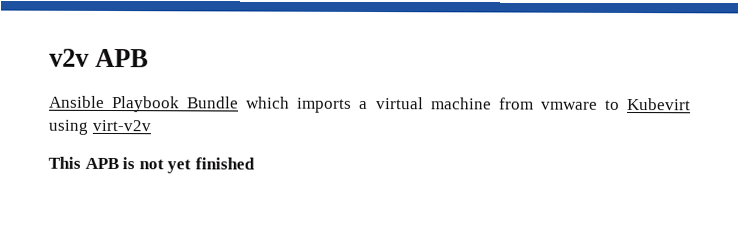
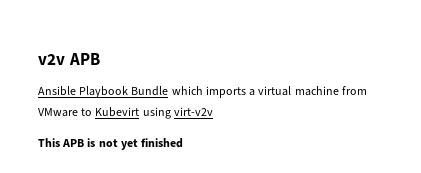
[540,101,598,110] vmware -> [38,108,78,117] VMware

